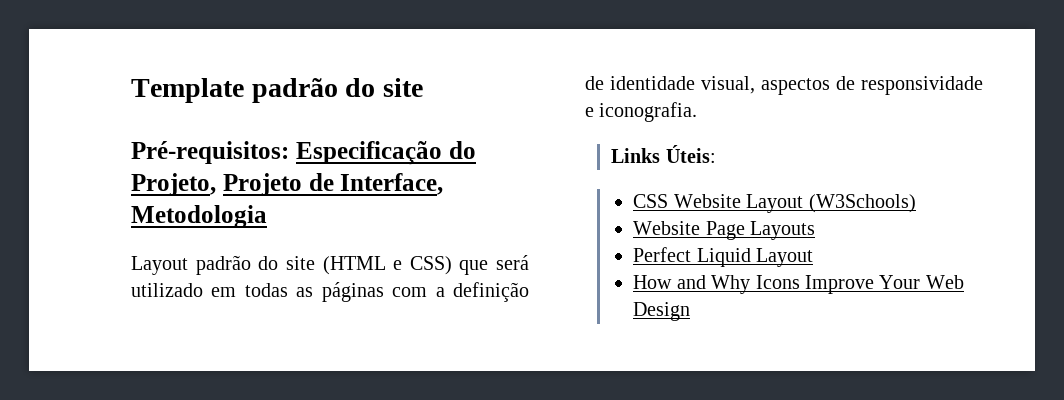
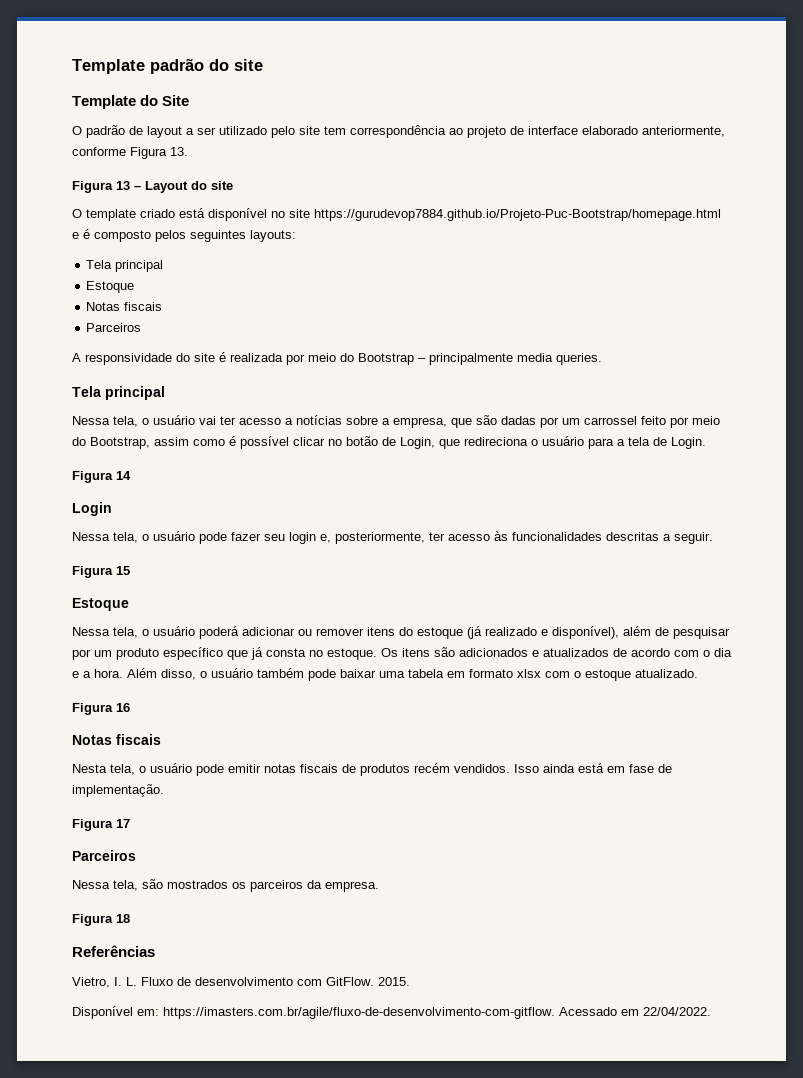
[131,141,476,165] [131,173,444,196] [131,205,267,228] [131,255,529,275] [131,282,529,302] [585,76,983,95] [585,102,698,122] [611,145,716,163] [633,194,916,213] [633,221,816,240] [633,247,814,267] [633,275,964,294] [633,302,691,321] Pré-requisitos: Especificação do Projeto, Projeto de Interface, Metodologia // Layout padrão do site (HTML e CSS) que será utilizado em todas as páginas com a definição de identidade visual, aspectos de responsividade e iconografia. // Links Úteis: // CSS Website Layout (W3Schools) // Website Page Layouts // Perfect Liquid Layout // How and Why Icons Improve Your Web Design -> [72,95,190,109] [72,125,725,138] [72,147,188,159] [72,181,233,193] [72,208,721,221] [72,229,296,242] [86,260,164,272] [86,281,135,293] [86,302,163,311] [86,323,142,332] [72,352,602,365] [72,386,165,400] [72,415,720,428] [72,436,706,449] [72,471,131,483] [72,502,112,516] [72,531,713,544] [72,566,130,578] [72,598,129,611] [72,626,730,639] [72,647,732,660] [72,668,698,681] [72,703,130,715] [72,734,161,745] [72,763,672,776] [72,784,164,797] [72,819,130,831] [72,850,136,861] [72,879,379,892] [72,914,130,926] [72,945,155,957] [72,977,410,988] [72,1006,711,1019] Template do Site // O padrão de layout a ser utilizado pelo site tem correspondência ao projeto de interface elaborado anteriormente, conforme Figura 13. // Figura 13 – Layout do site // O template criado está disponível no site https://gurudevop7884.github.io/Projeto-Puc-Bootstrap/homepage.html e é composto pelos seguintes layouts: // Tela principal // Estoque // Notas fiscais // Parceiros // A responsividade do site é realizada por meio do Bootstrap – principalmente media queries. // Tela principal // Nessa tela, o usuário vai ter acesso a notícias sobre a empresa, que são dadas por um carrossel feito por meio do Bootstrap, assim como é possível clicar no botão de Login, que redireciona o usuário para a tela de Login. // Figura 14 // Login // Nessa tela, o usuário pode fazer seu login e, posteriormente, ter acesso às funcionalidades descritas a seguir. // Figura 15 // Estoque // Nessa tela, o usuário poderá adicionar ou remover itens do estoque (já realizado e disponível), além de pesquisar por um produto específico que já consta no estoque. Os itens são adicionados e atualizados de acordo com o dia e a hora. Além disso, o usuário também pode baixar uma tabela em formato xlsx com o estoque atualizado. // Figura 16 // Notas fiscais // Nesta tela, o usuário pode emitir notas fiscais de produtos recém vendidos. Isso ainda está em fase de implementação. // Figura 17 // Parceiros // Nessa tela, são mostrados os parceiros da empresa. // Figura 18 // Referências // Vietro, I. L. Fluxo de desenvolvimento com GitFlow. 2015. // Disponível em: https://imasters.com.br/agile/fluxo-de-desenvolvimento-com-gitflow. Acessado em 22/04/2022.

